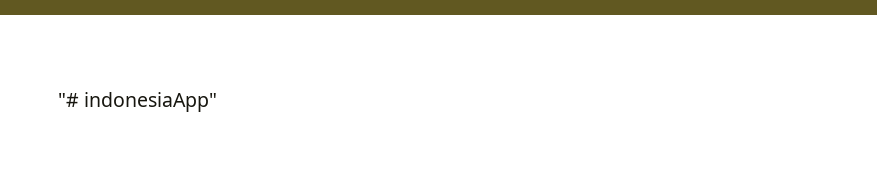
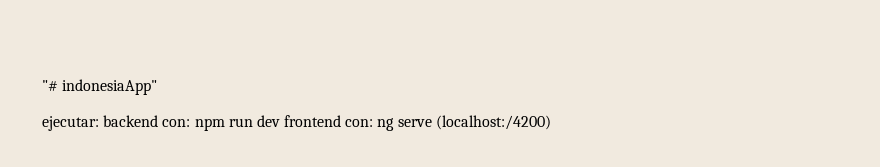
(218, 102) none -> [42,115,551,131] // ejecutar: backend con: npm run dev frontend con: ng serve (localhost:/4200)

